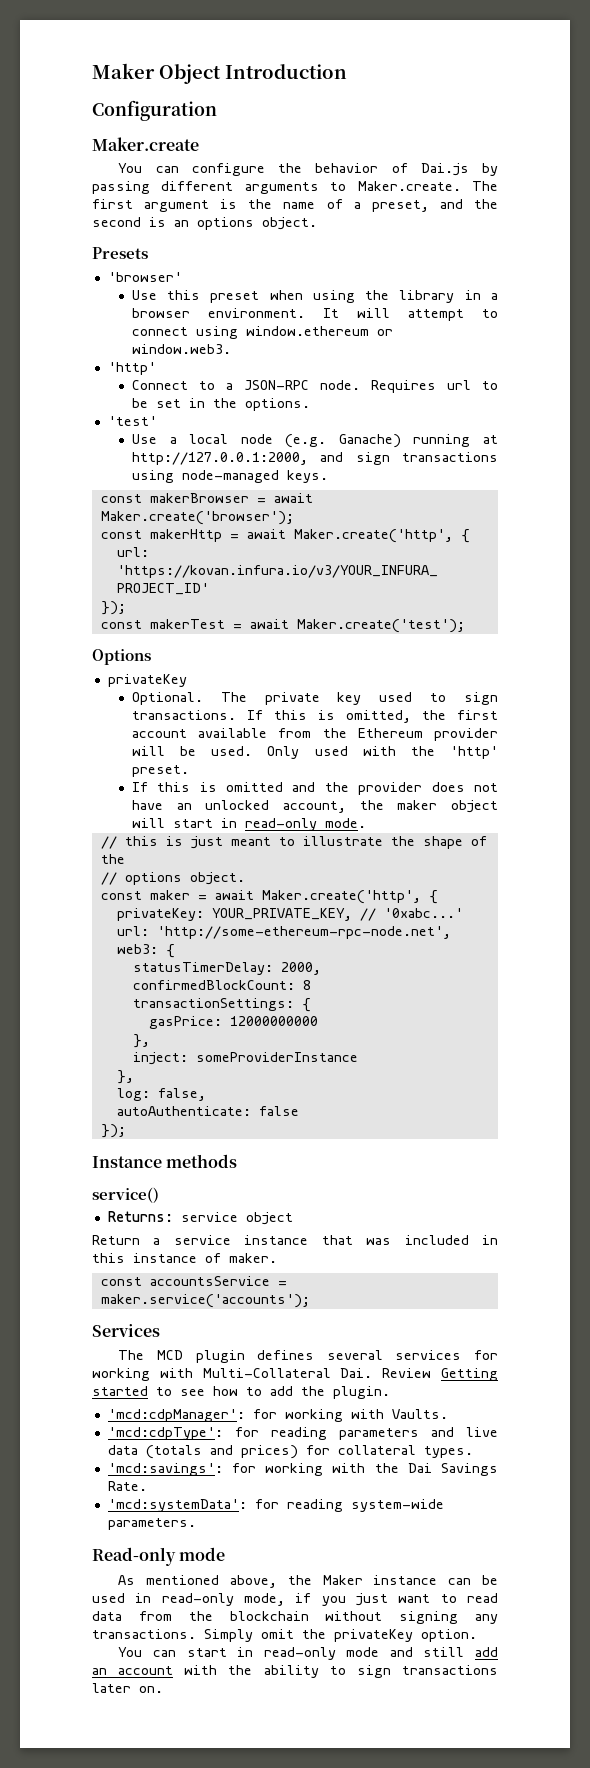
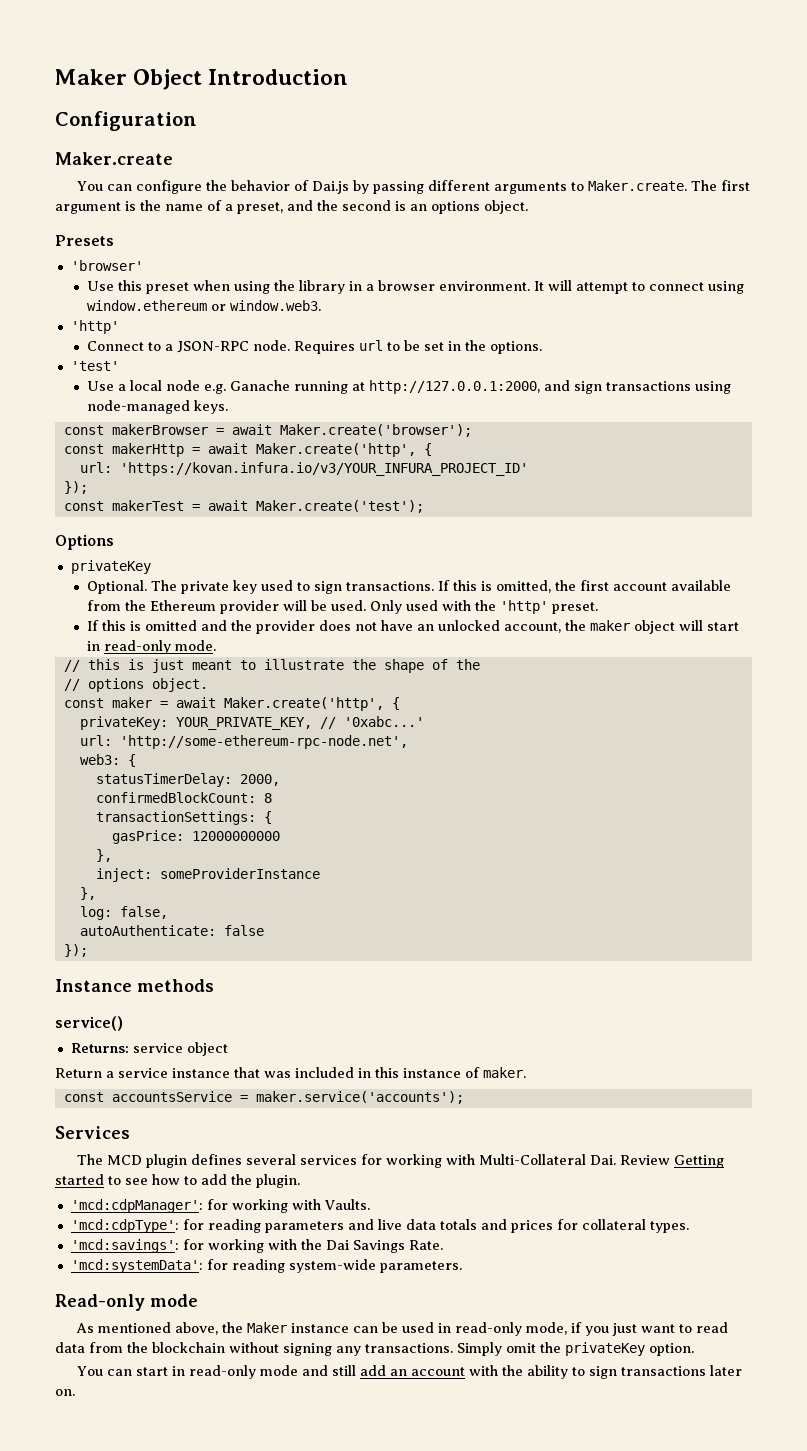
[285,434,401,448] (e.g. Ganache) -> [204,380,291,394] e.g. Ganache
[145,1445,298,1459] (totals and prices) -> [439,1219,553,1233] totals and prices

